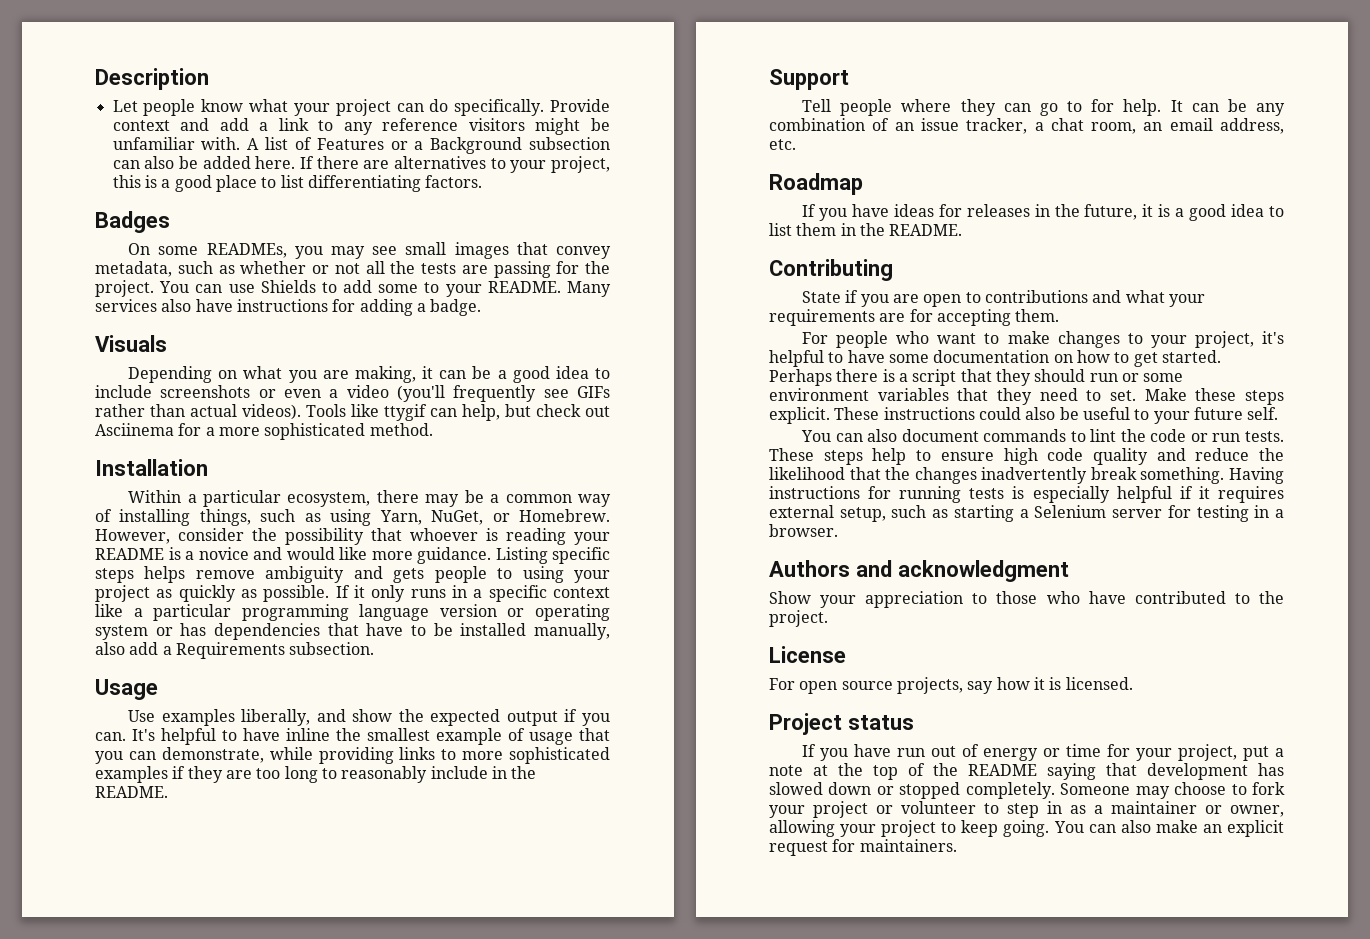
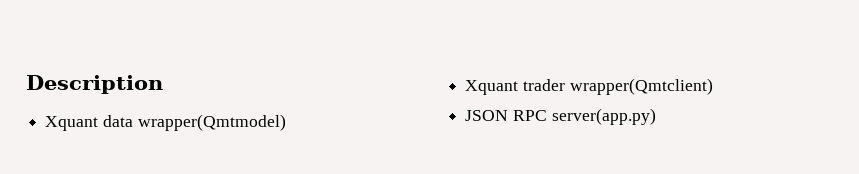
[112,99,610,116] [112,118,610,135] [112,137,610,154] [112,156,611,173] [112,175,483,192] [95,211,170,233] [128,242,611,259] [95,261,610,278] [95,280,611,297] [95,299,482,316] [95,335,167,352] [128,366,610,383] [95,385,610,402] [95,404,610,421] [95,423,433,440] [95,459,208,476] [128,490,611,507] [95,509,611,526] [95,528,610,545] [95,547,610,564] [95,566,610,583] [95,585,610,602] [95,604,610,621] [95,623,610,640] [95,642,375,659] [95,679,158,700] [128,709,610,726] [95,728,610,745] [95,747,610,764] [95,766,537,783] [95,786,168,798] [769,69,849,90] [802,99,1285,116] [769,118,1284,134] [769,139,796,150] [769,173,863,195] [802,204,1285,221] [769,223,963,236] [769,259,893,281] [802,290,1205,307] [769,309,1060,326] [802,331,1284,348] [769,350,1221,367] [769,369,1184,386] [769,388,1284,405] [769,407,1279,424] [801,429,1284,442] [769,448,1284,465] [769,467,1284,484] [769,486,1284,503] [769,505,1284,522] [769,524,838,537] [769,560,1069,582] [769,591,1284,608] [769,610,828,627] [769,646,846,663] [769,677,1133,694] [769,713,914,735] [802,744,1284,761] [769,763,1284,780] [769,782,1285,799] [769,801,1284,818] [769,820,1284,837] [769,839,957,856] Let people know what your project can do specifically. Provide context and add a link to any reference visitors might be unfamiliar with. A list of Features or a Background subsection can also be added here. If there are alternatives to your project, this is a good place to list differentiating factors. // Badges // On some READMEs, you may see small images that convey metadata, such as whether or not all the tests are passing for the project. You can use Shields to add some to your README. Many services also have instructions for adding a badge. // Visuals // Depending on what you are making, it can be a good idea to include screenshots or even a video (you'll frequently see GIFs rather than actual videos). Tools like ttygif can help, but check out Asciinema for a more sophisticated method. // Installation // Within a particular ecosystem, there may be a common way of installing things, such as using Yarn, NuGet, or Homebrew. However, consider the possibility that whoever is reading your README is a novice and would like more guidance. Listing specific steps helps remove ambiguity and gets people to using your project as quickly as possible. If it only runs in a specific context like a particular programming language version or operating system or has dependencies that have to be installed manually, also add a Requirements subsection. // Usage // Use examples liberally, and show the expected output if you can. It's helpful to have inline the smallest example of usage that you can demonstrate, while providing links to more sophisticated examples if they are too long to reasonably include in the README. // Support // Tell people where they can go to for help. It can be any combination of an issue tracker, a chat room, an email address, etc. // Roadmap // If you have ideas for releases in the future, it is a good idea to list them in the README. // Contributing // State if you are open to contributions and what your requirements are for accepting them. // For people who want to make changes to your project, it's helpful to have some documentation on how to get started. Perhaps there is a script that they should run or some environment variables that they need to set. Make these steps explicit. These instructions could also be useful to your future self. // You can also document commands to lint the code or run tests. These steps help to ensure high code quality and reduce the likelihood that the changes inadvertently break something. Having instructions for running tests is especially helpful if it requires external setup, such as starting a Selenium server for testing in a browser. // Authors and acknowledgment // Show your appreciation to those who have contributed to the project. // License // For open source projects, say how it is licensed. // Project status // If you have run out of energy or time for your project, put a note at the top of the README saying that development has slowed down or stopped completely. Someone may choose to fork your project or volunteer to step in as a maintainer or owner, allowing your project to keep going. You can also make an explicit request for maintainers. -> [45,114,286,131] [465,78,713,95] [465,108,656,125] Xquant data wrapper(Qmtmodel) // Xquant trader wrapper(Qmtclient) // JSON RPC server(app.py)

